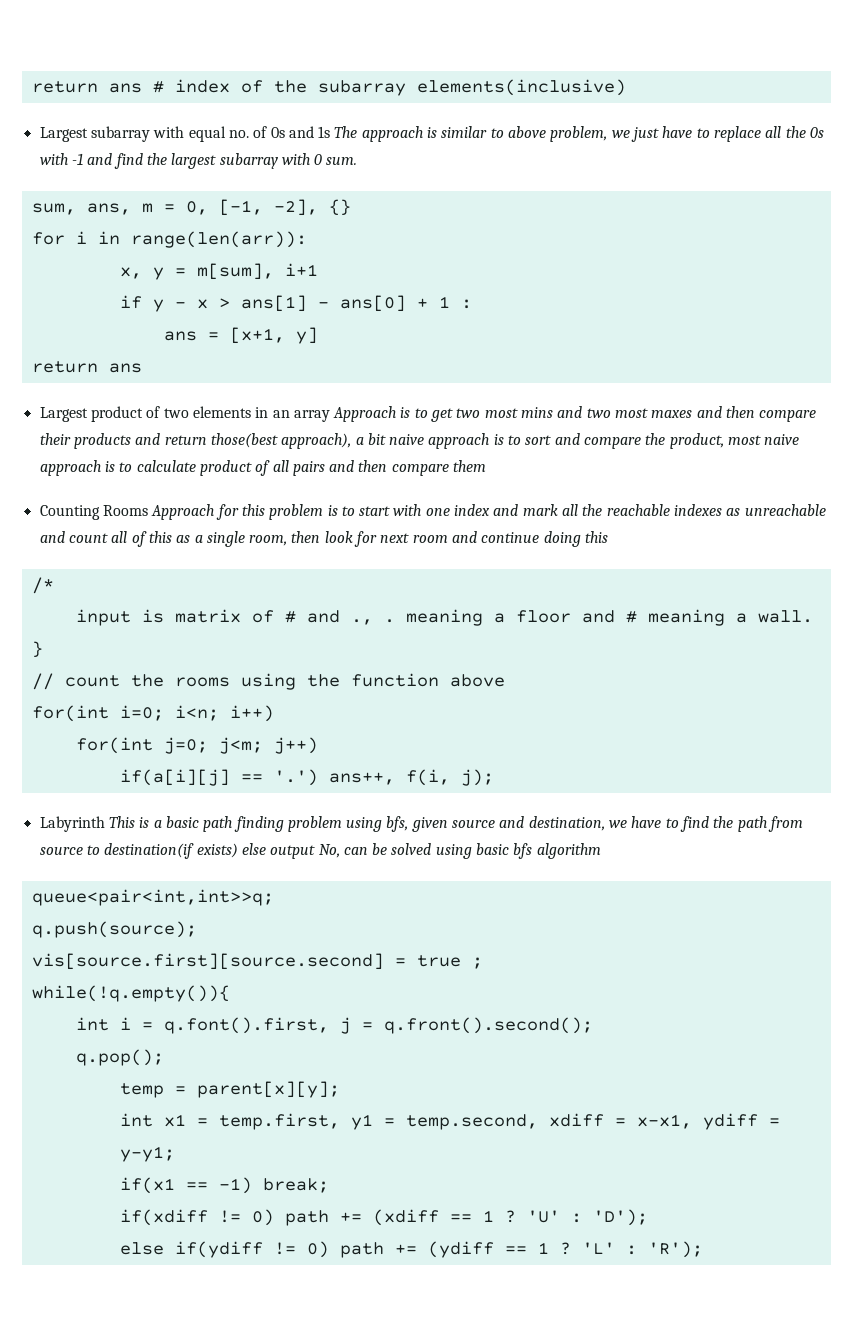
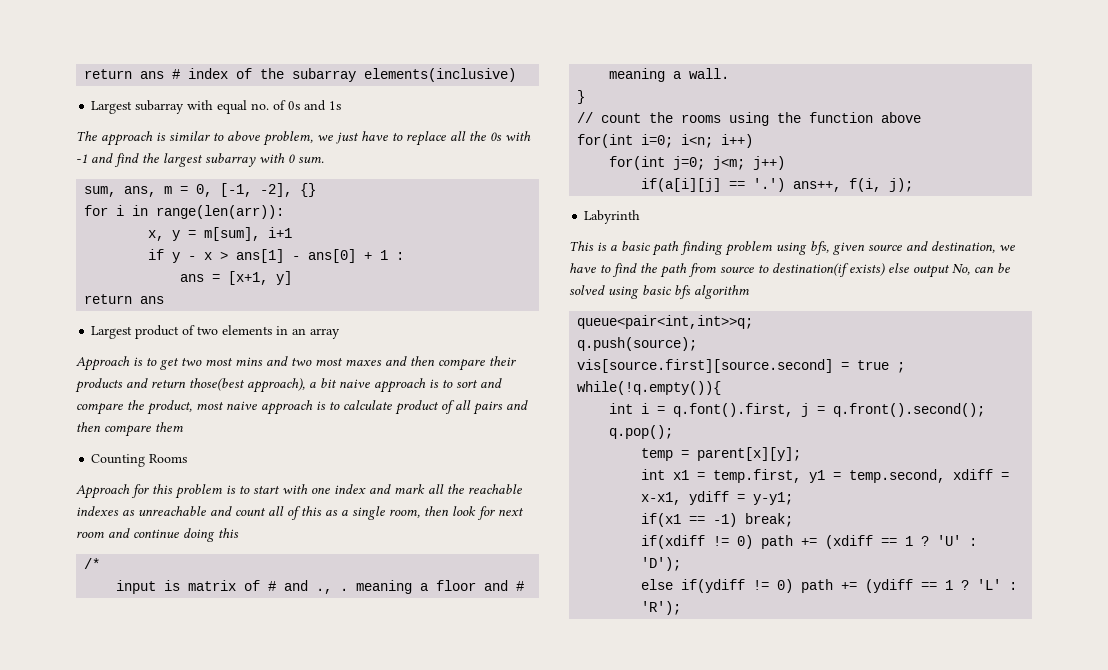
(331, 132) none -> (342, 105) //
(330, 416) none -> (341, 333) //
(148, 510) none -> (188, 458) //
(105, 824) none -> (641, 217) //

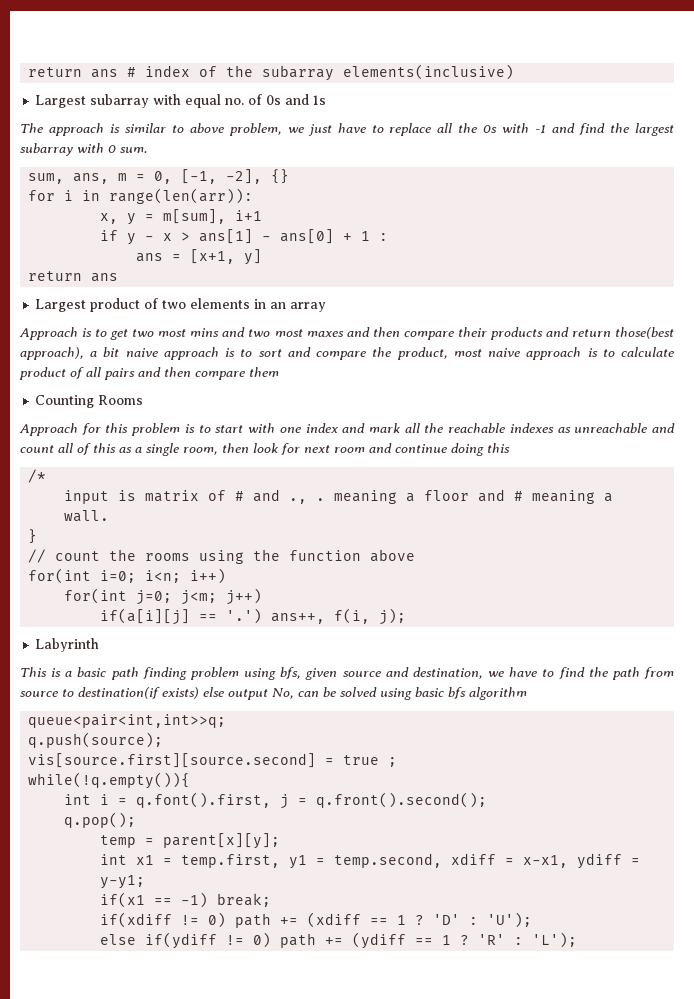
[937,535,978,546] [641,557,682,571] 'U' : 'D'); -> [433,912,533,928] 'D' : 'U');
[977,579,1018,590] [641,601,682,615] 'L' : 'R'); -> [478,932,578,948] 'R' : 'L');

